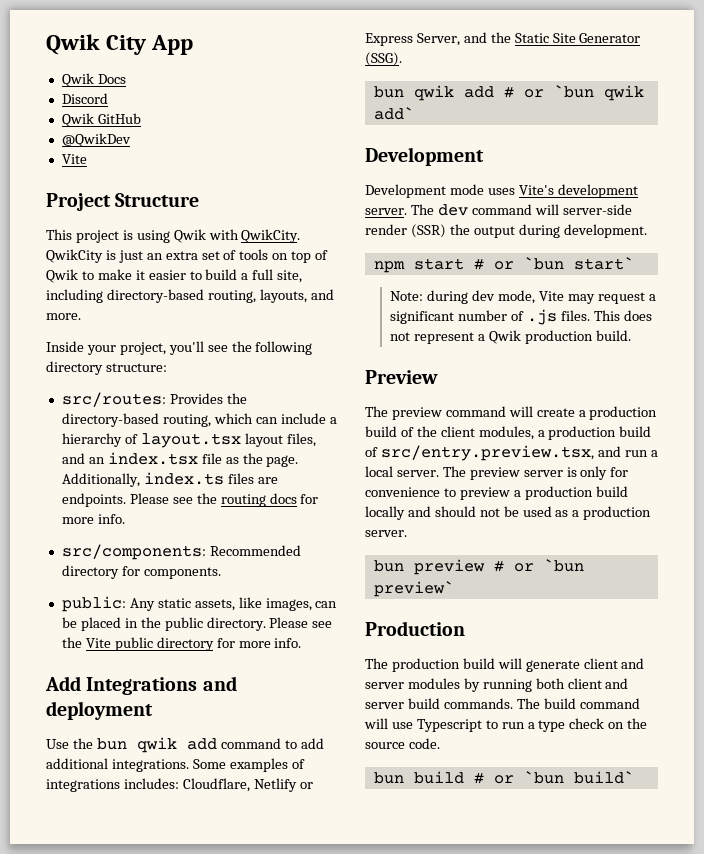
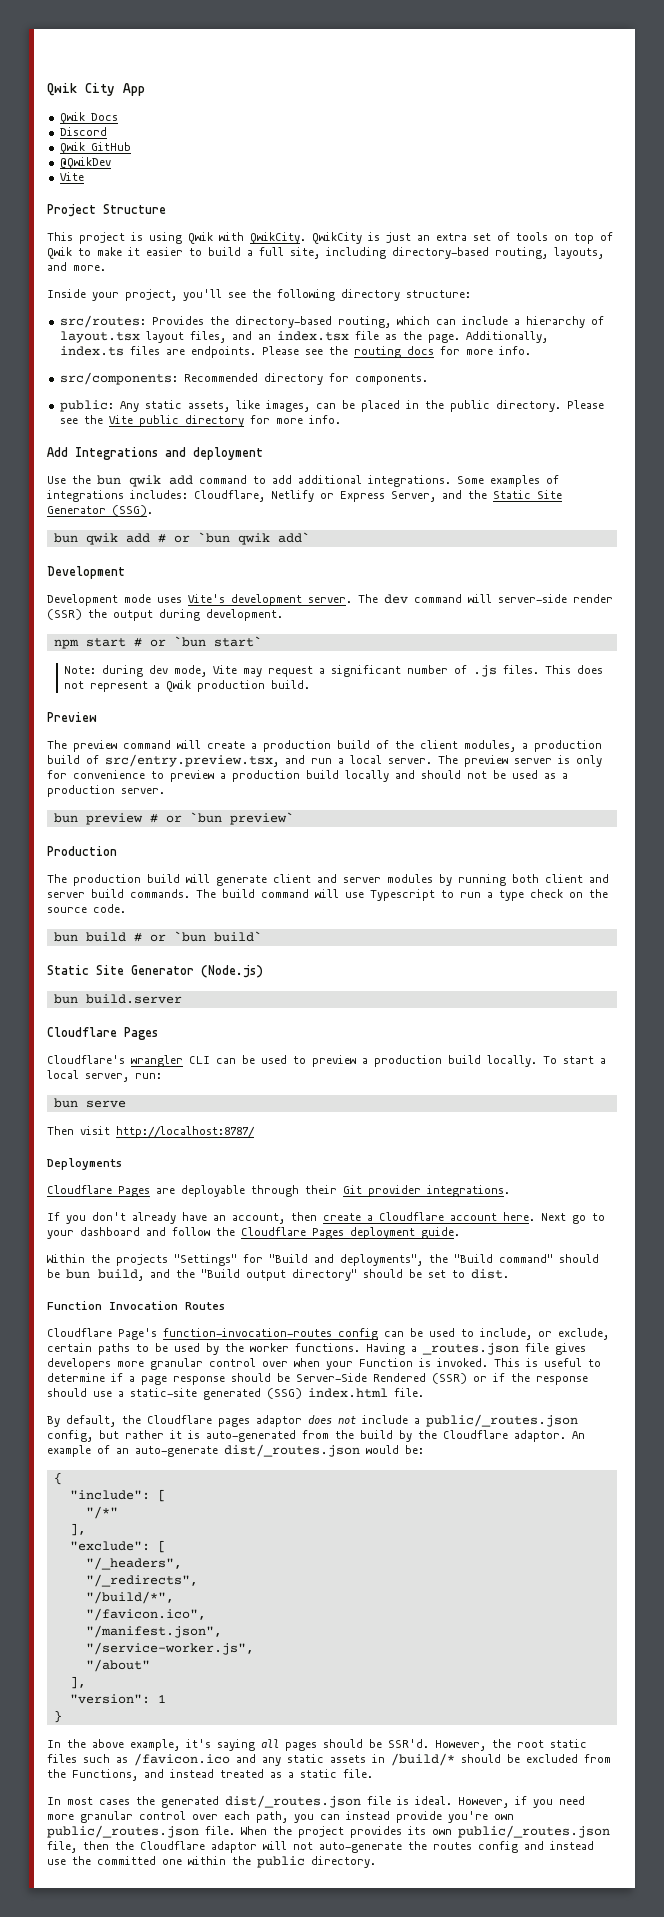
(634, 777) none -> [47,965,263,978] [53,994,182,1004] [47,1027,158,1040] [47,1055,606,1067] [47,1070,162,1082] [53,1098,126,1108] [47,1126,255,1138] [47,1158,122,1170] [47,1185,510,1197] [47,1212,605,1224] [47,1227,460,1239] [47,1254,599,1266] [47,1269,509,1281] [47,1301,225,1310] [47,1328,609,1340] [47,1343,586,1355] [47,1358,601,1370] [47,1373,588,1385] [47,1388,424,1400] [47,1414,578,1427] [47,1430,585,1442] [47,1444,424,1457] [53,1472,62,1485] [69,1489,166,1502] [85,1506,118,1519] [69,1523,86,1536] [69,1540,166,1553] [85,1557,182,1570] [85,1574,198,1587] [85,1591,174,1604] [85,1608,206,1621] [85,1625,222,1638] [85,1642,254,1655] [85,1659,150,1672] [69,1676,86,1689] [69,1694,166,1704] [53,1710,62,1723] [47,1739,587,1751] [47,1753,611,1766] [47,1769,373,1781] [47,1795,585,1808] [47,1811,514,1823] [47,1825,610,1838] [47,1841,594,1853] [47,1856,376,1868] // Static Site Generator (Node.js) // bun build.server // Cloudflare Pages // Cloudflare's wrangler CLI can be used to preview a production build locally. To start a local server, run: // bun serve // Then visit http://localhost:8787/ // Deployments // Cloudflare Pages are deployable through their Git provider integrations. // If you don't already have an account, then create a Cloudflare account here. Next go to your dashboard and follow the Cloudflare Pages deployment guide. // Within the projects "Settings" for "Build and deployments", the "Build command" should be bun build, and the "Build output directory" should be set to dist. // Function Invocation Routes // Cloudflare Page's function-invocation-routes config can be used to include, or exclude, certain paths to be used by the worker functions. Having a _routes.json file gives developers more granular control over when your Function is invoked. This is useful to determine if a page response should be Server-Side Rendered (SSR) or if the response should use a static-site generated (SSG) index.html file. // By default, the Cloudflare pages adaptor does not include a public/_routes.json config, but rather it is auto-generated from the build by the Cloudflare adaptor. An example of an auto-generate dist/_routes.json would be: // { // "include": [ // "/*" // ], // "exclude": [ // "/_headers", // "/_redirects", // "/build/*", // "/favicon.ico", // "/manifest.json", // "/service-worker.js", // "/about" // ], // "version": 1 // } // In the above example, it's saying all pages should be SSR'd. However, the root static files such as /favicon.ico and any static assets in /build/* should be excluded from the Functions, and instead treated as a static file. // In most cases the generated dist/_routes.json file is ideal. However, if you need more granular control over each path, you can instead provide you're own public/_routes.json file. When the project provides its own public/_routes.json file, then the Cloudflare adaptor will not auto-generate the routes config and instead use the committed one within the public directory.

